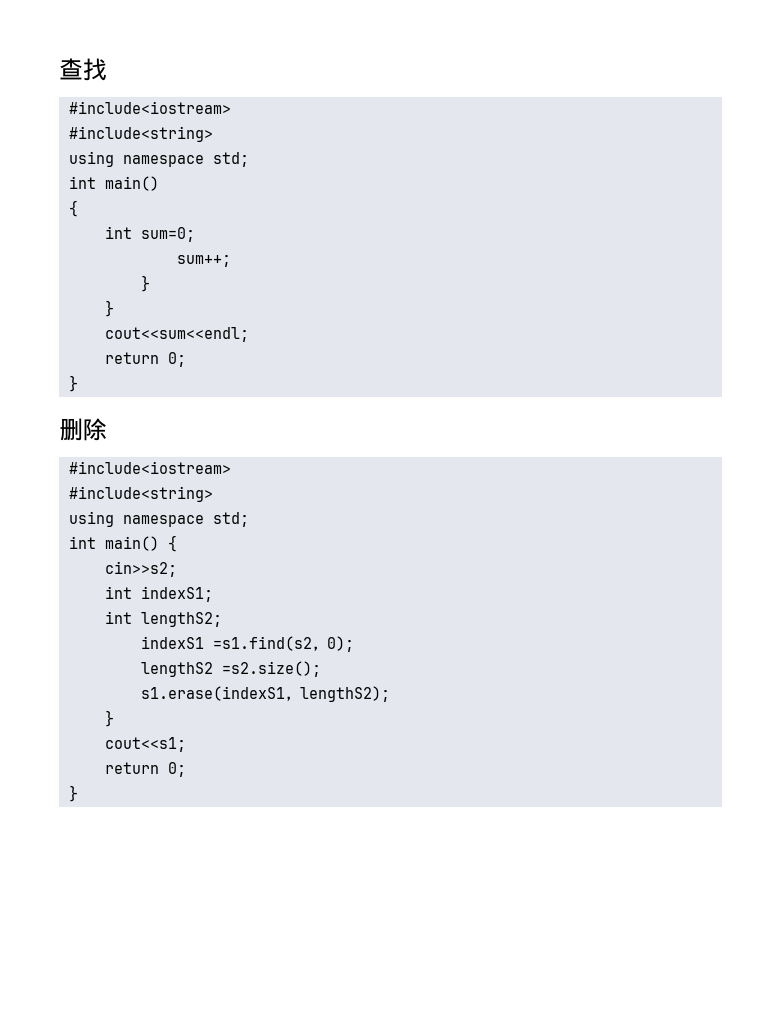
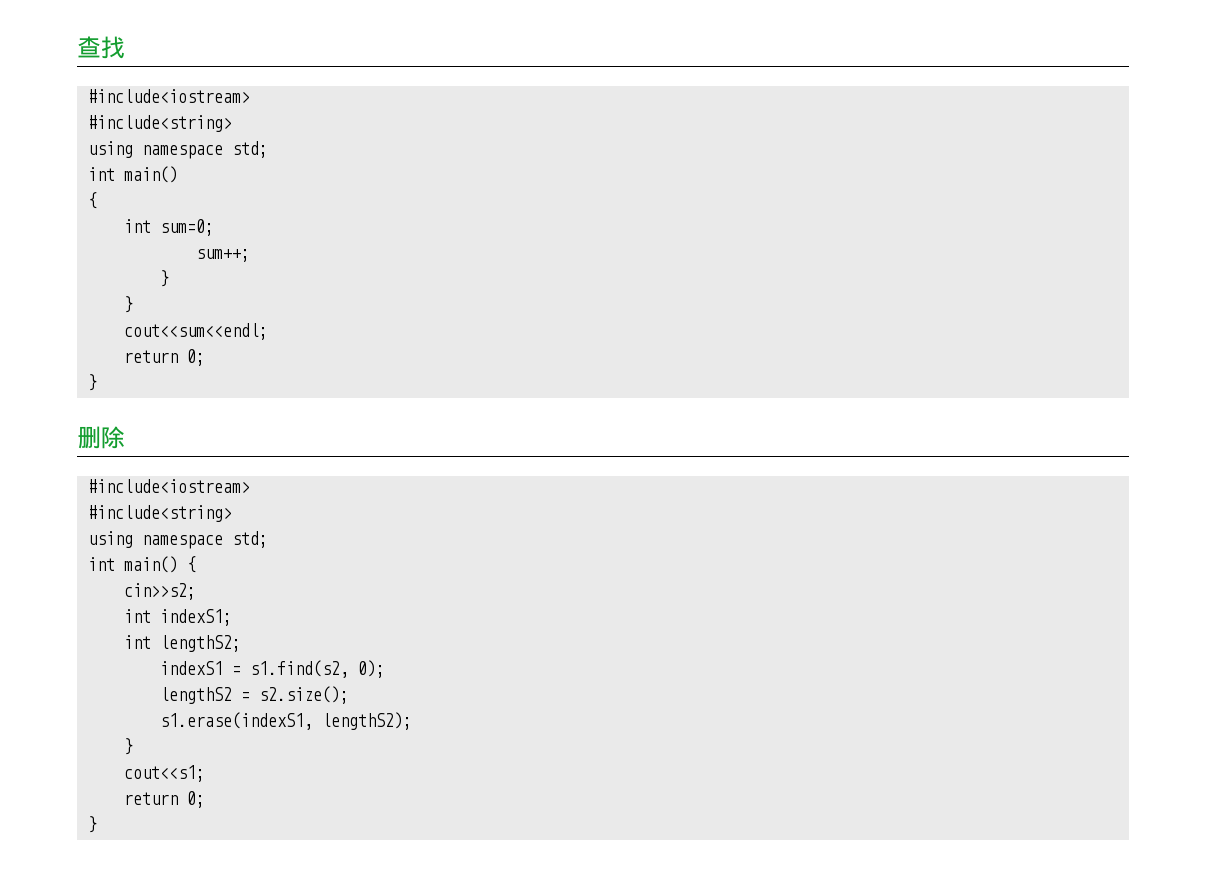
[213,636,328,651] =s1.find(s2， -> [231,660,349,678] = s1.find(s2,
[222,661,322,677] [141,686,301,701] =s2.size(); // s1.erase(indexS1， -> [240,686,349,704] [159,712,313,730] = s2.size(); // s1.erase(indexS1,

